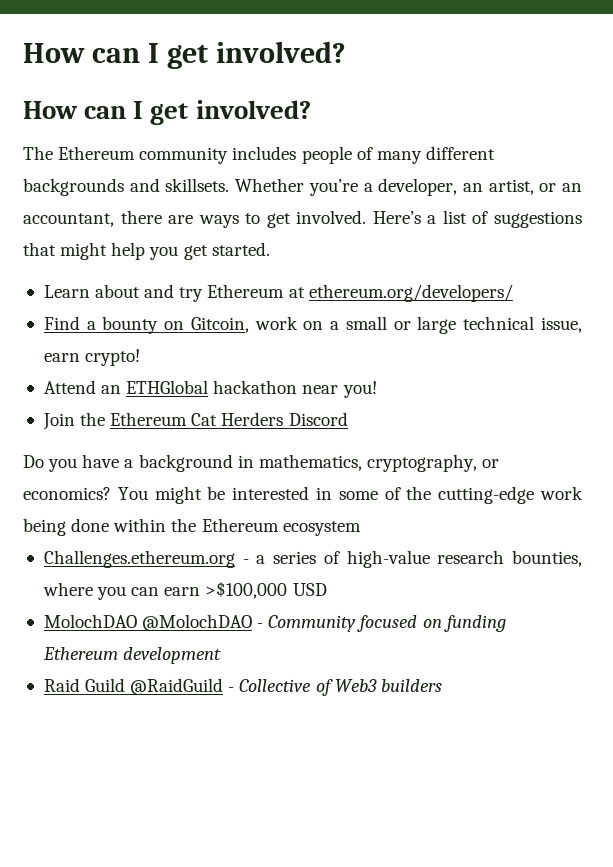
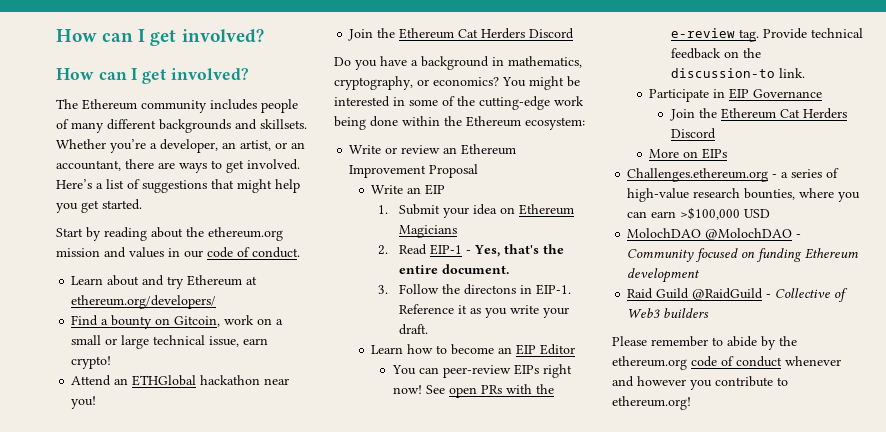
(270, 249) none -> [56,227,283,241] [56,247,300,258] // Start by reading about the ethereum.org mission and values in our code of conduct.
[282,521,361,536] ecosystem -> [525,117,585,130] [349,144,517,155] [349,164,479,178] [371,184,446,195] [377,204,575,218] [399,225,458,238] [377,244,565,257] [399,264,510,274] [377,284,572,295] [399,304,570,318] [399,324,429,335] [371,344,576,355] [391,364,572,378] [392,384,554,398] [670,28,863,42] [670,48,761,59] [670,68,805,78] [649,88,823,102] [669,108,847,121] [670,128,716,139] [649,148,728,159] ecosystem: // Write or review an Ethereum Improvement Proposal // Write an EIP // 1. Submit your idea on Ethereum Magicians // 2. Read EIP-1 - Yes, that's the entire document. // 3. Follow the directons in EIP-1. Reference it as you write your draft. // Learn how to become an EIP Editor // You can peer-review EIPs right now! See open PRs with the e-review tag. Provide technical feedback on the discussion-to link. // Participate in EIP Governance // Join the Ethereum Cat Herders Discord // More on EIPs
(442, 685) none -> [612,336,797,350] [612,356,841,370] [612,376,788,390] [612,396,691,410] // Please remember to abide by the ethereum.org code of conduct whenever and however you contribute to ethereum.org!

